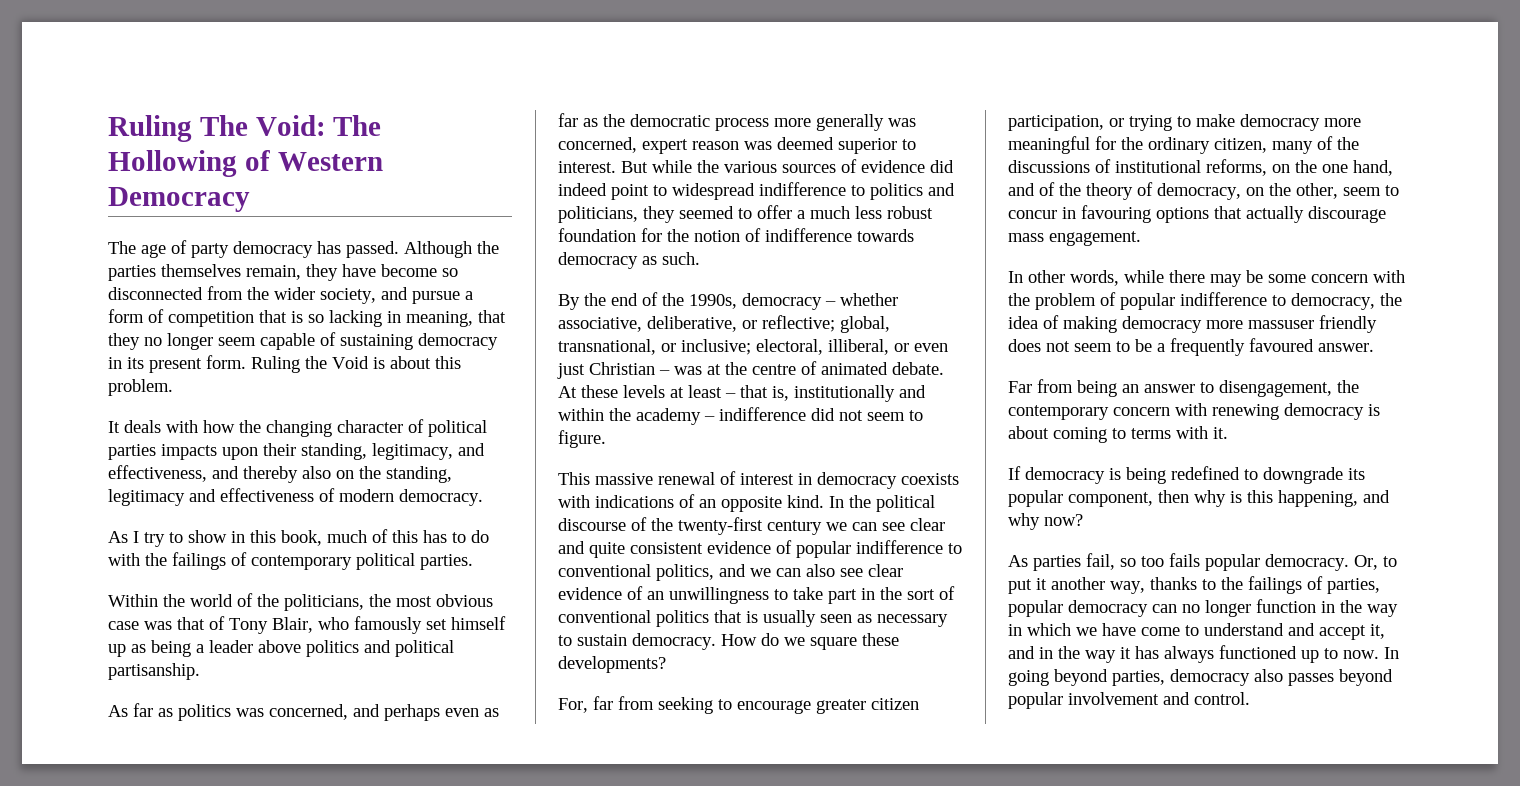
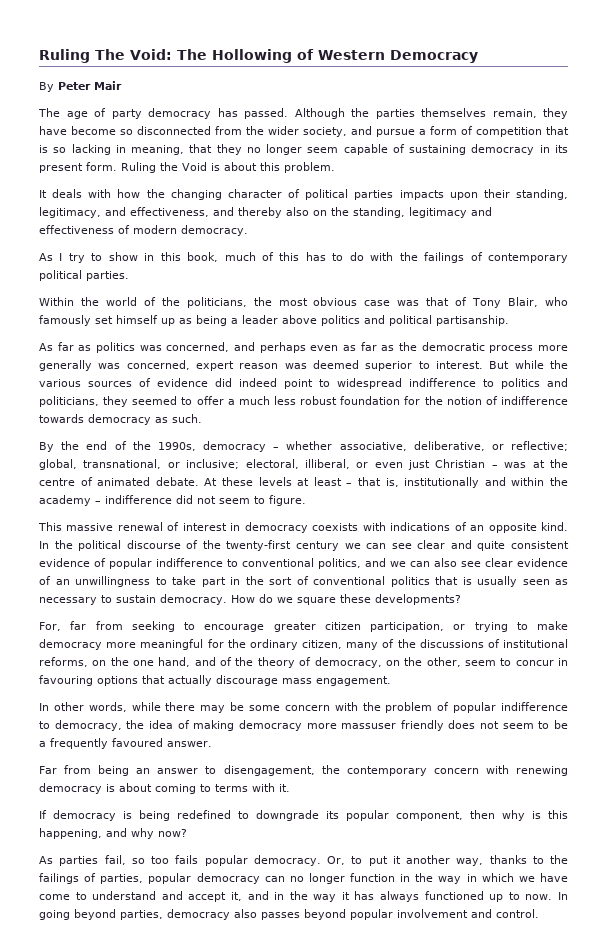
(250, 199) none -> [39,81,122,92] // By Peter Mair

